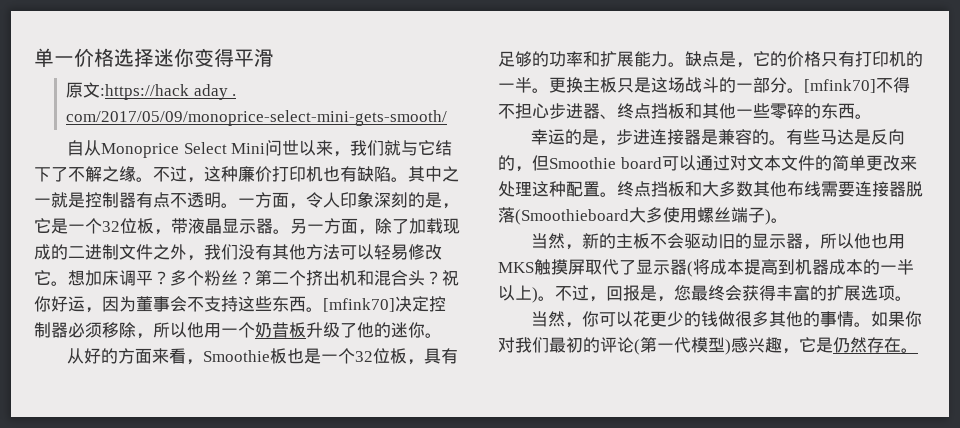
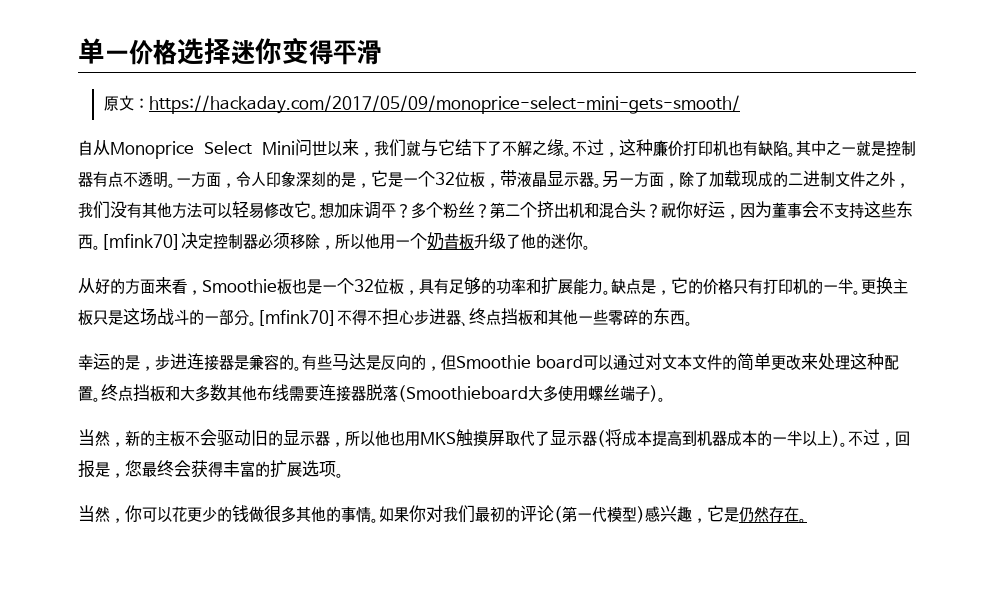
[100,84,237,100] [66,110,448,126] :https://hack aday . com/2017/05/09/monoprice-select-mini-gets-smooth/ -> [133,95,740,114] ：https://hackaday.com/2017/05/09/monoprice-select-mini-gets-smooth/

